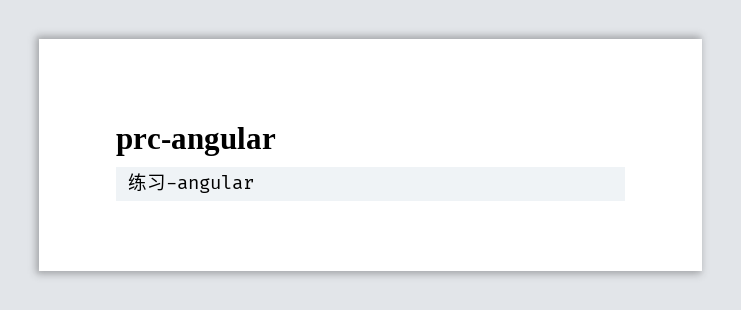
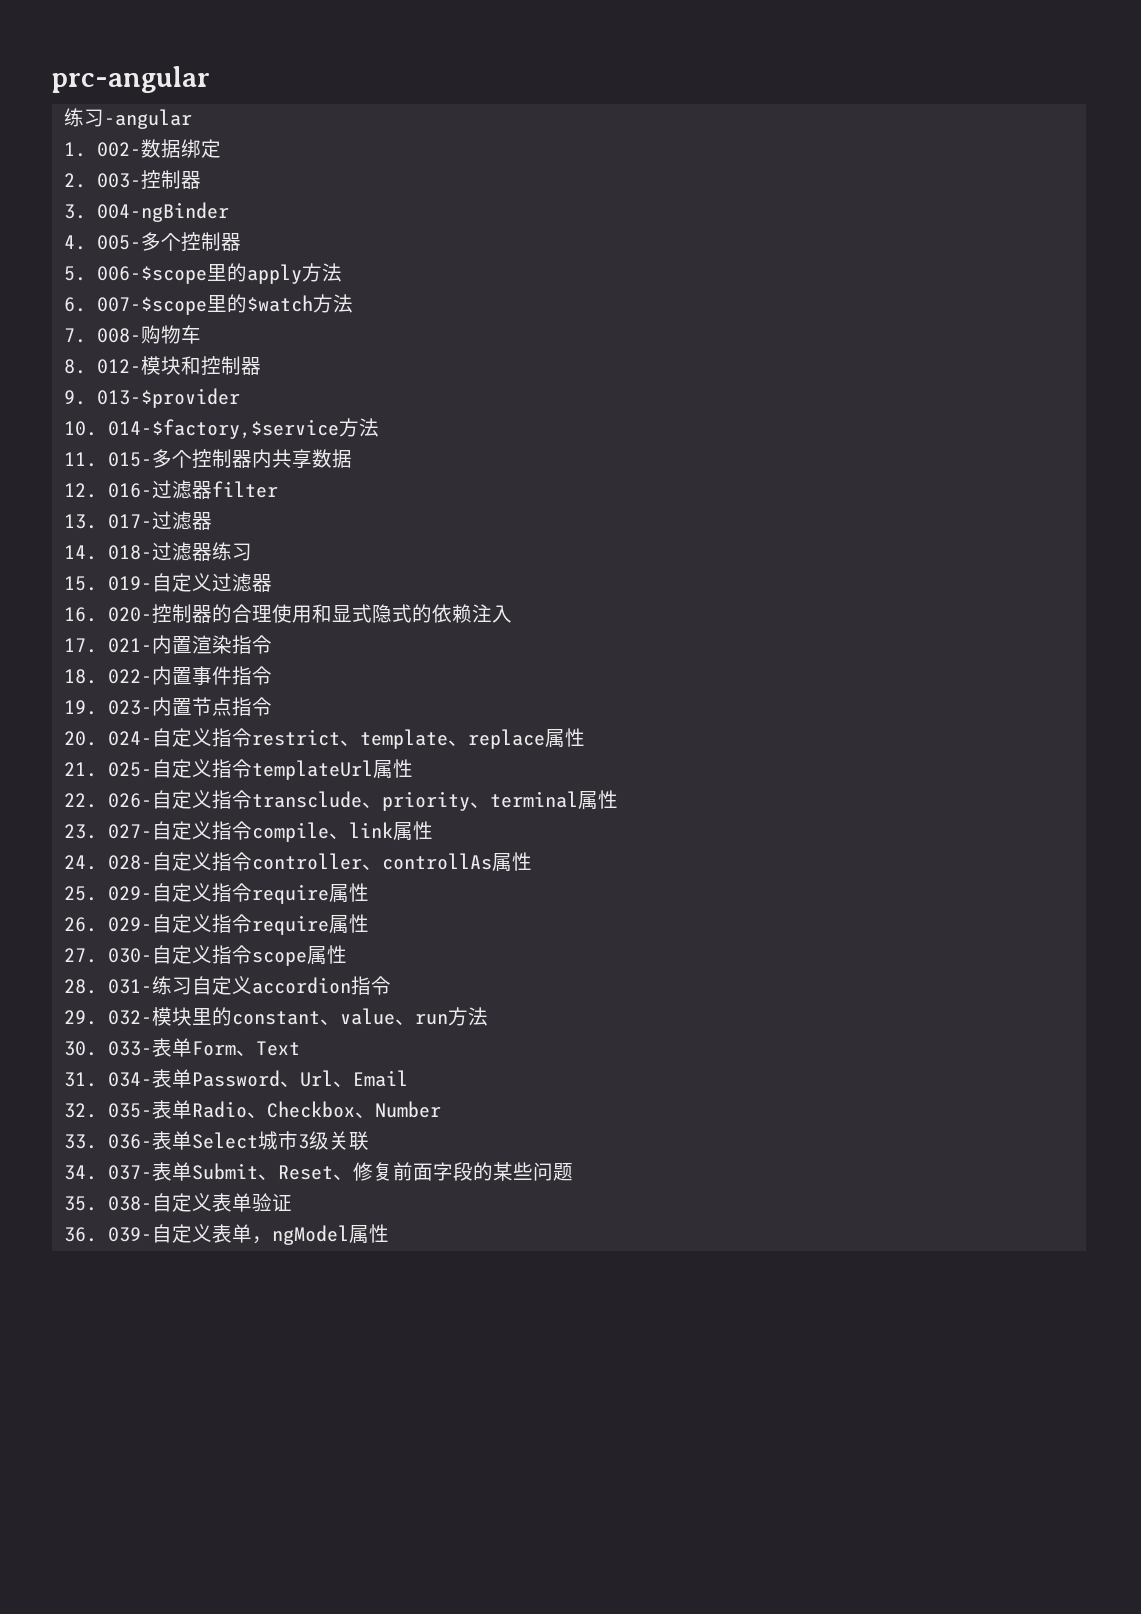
(254, 184) none -> [64,139,221,158] [64,170,201,190] [64,202,229,222] [64,232,241,252] [64,263,342,284] [64,294,353,315] [64,325,201,344] [64,356,261,376] [64,388,240,408] [64,418,379,439] [64,449,352,469] [64,480,278,499] [64,511,212,530] [64,542,252,561] [64,573,272,592] [64,604,512,624] [64,635,272,654] [64,666,272,685] [64,697,272,716] [64,728,585,749] [64,759,413,780] [64,790,618,811] [64,821,433,842] [64,852,532,872] [64,883,369,904] [64,914,369,935] [64,945,347,966] [64,976,391,995] [64,1007,488,1026] [64,1038,300,1057] [64,1069,408,1088] [64,1100,441,1119] [64,1131,369,1150] [64,1162,573,1181] [64,1193,292,1212] [64,1224,389,1245] // 1. 002-数据绑定 // 2. 003-控制器 // 3. 004-ngBinder // 4. 005-多个控制器 // 5. 006-$scope里的apply方法 // 6. 007-$scope里的$watch方法 // 7. 008-购物车 // 8. 012-模块和控制器 // 9. 013-$provider // 10. 014-$factory,$service方法 // 11. 015-多个控制器内共享数据 // 12. 016-过滤器filter // 13. 017-过滤器 // 14. 018-过滤器练习 // 15. 019-自定义过滤器 // 16. 020-控制器的合理使用和显式隐式的依赖注入 // 17. 021-内置渲染指令 // 18. 022-内置事件指令 // 19. 023-内置节点指令 // 20. 024-自定义指令restrict、template、replace属性 // 21. 025-自定义指令templateUrl属性 // 22. 026-自定义指令transclude、priority、terminal属性 // 23. 027-自定义指令compile、link属性 // 24. 028-自定义指令controller、controllAs属性 // 25. 029-自定义指令require属性 // 26. 029-自定义指令require属性 // 27. 030-自定义指令scope属性 // 28. 031-练习自定义accordion指令 // 29. 032-模块里的constant、value、run方法 // 30. 033-表单Form、Text // 31. 034-表单Password、Url、Email // 32. 035-表单Radio、Checkbox、Number // 33. 036-表单Select城市3级关联 // 34. 037-表单Submit、Reset、修复前面字段的某些问题 // 35. 038-自定义表单验证 // 36. 039-自定义表单，ngModel属性

